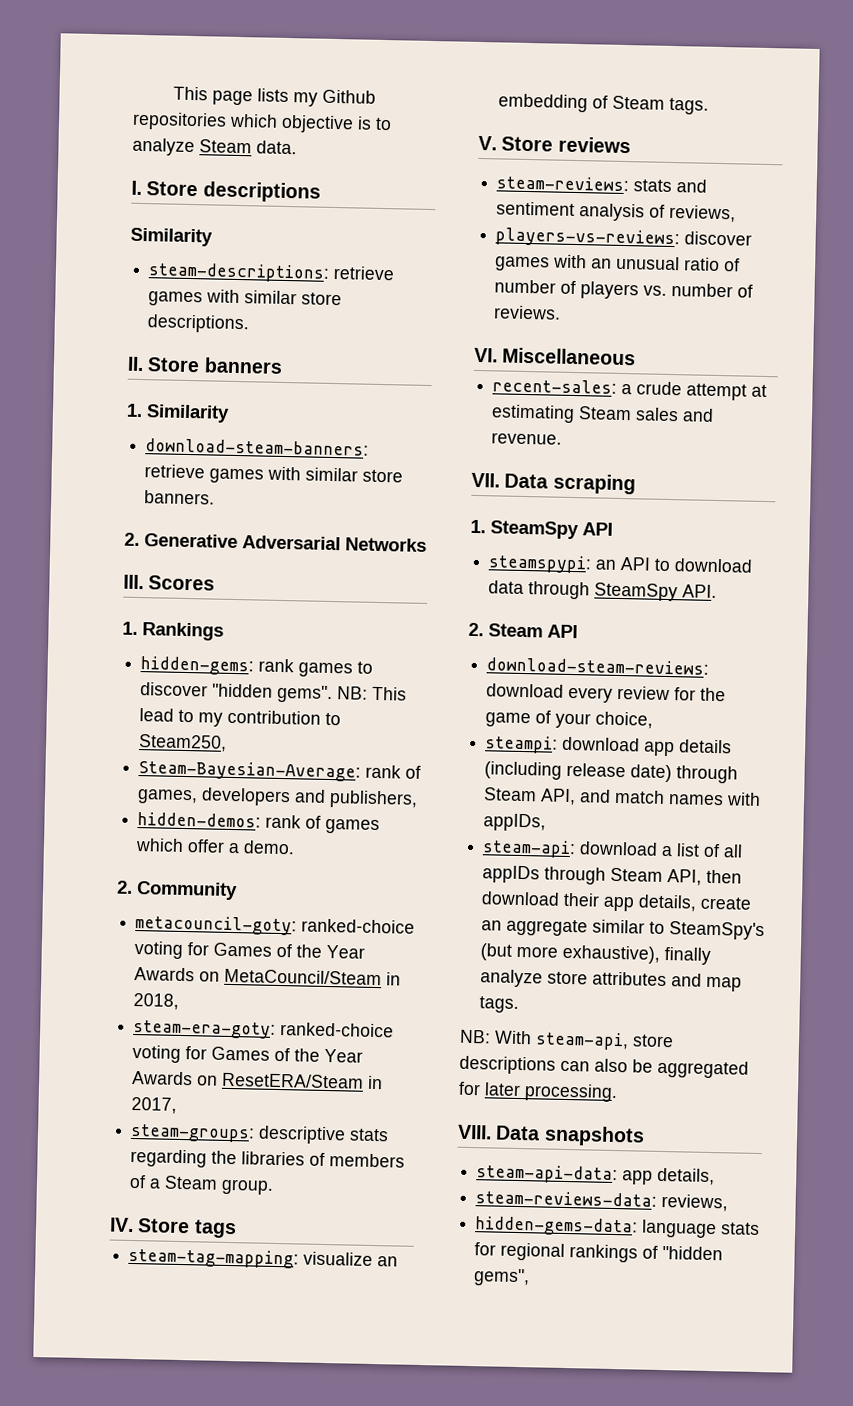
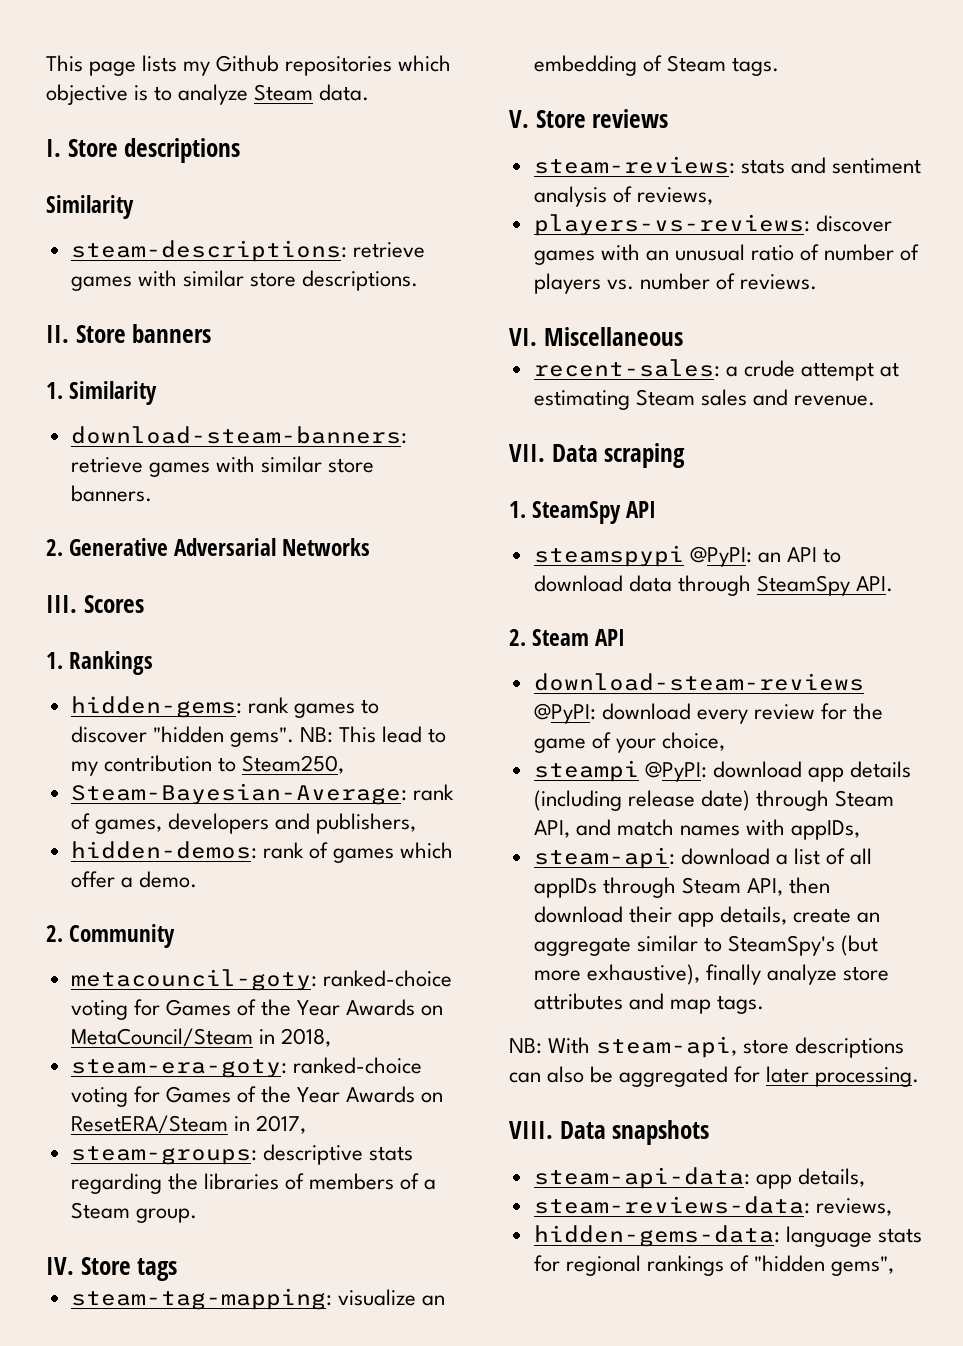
[488,554,593,574] steamspypi: -> [533,545,752,567] steamspypi @PyPI:
[486,657,710,675] download-steam-reviews: -> [533,673,864,691] [533,703,596,724] download-steam-reviews @PyPI:
[484,735,559,754] steampi: -> [533,760,707,782] steampi @PyPI:

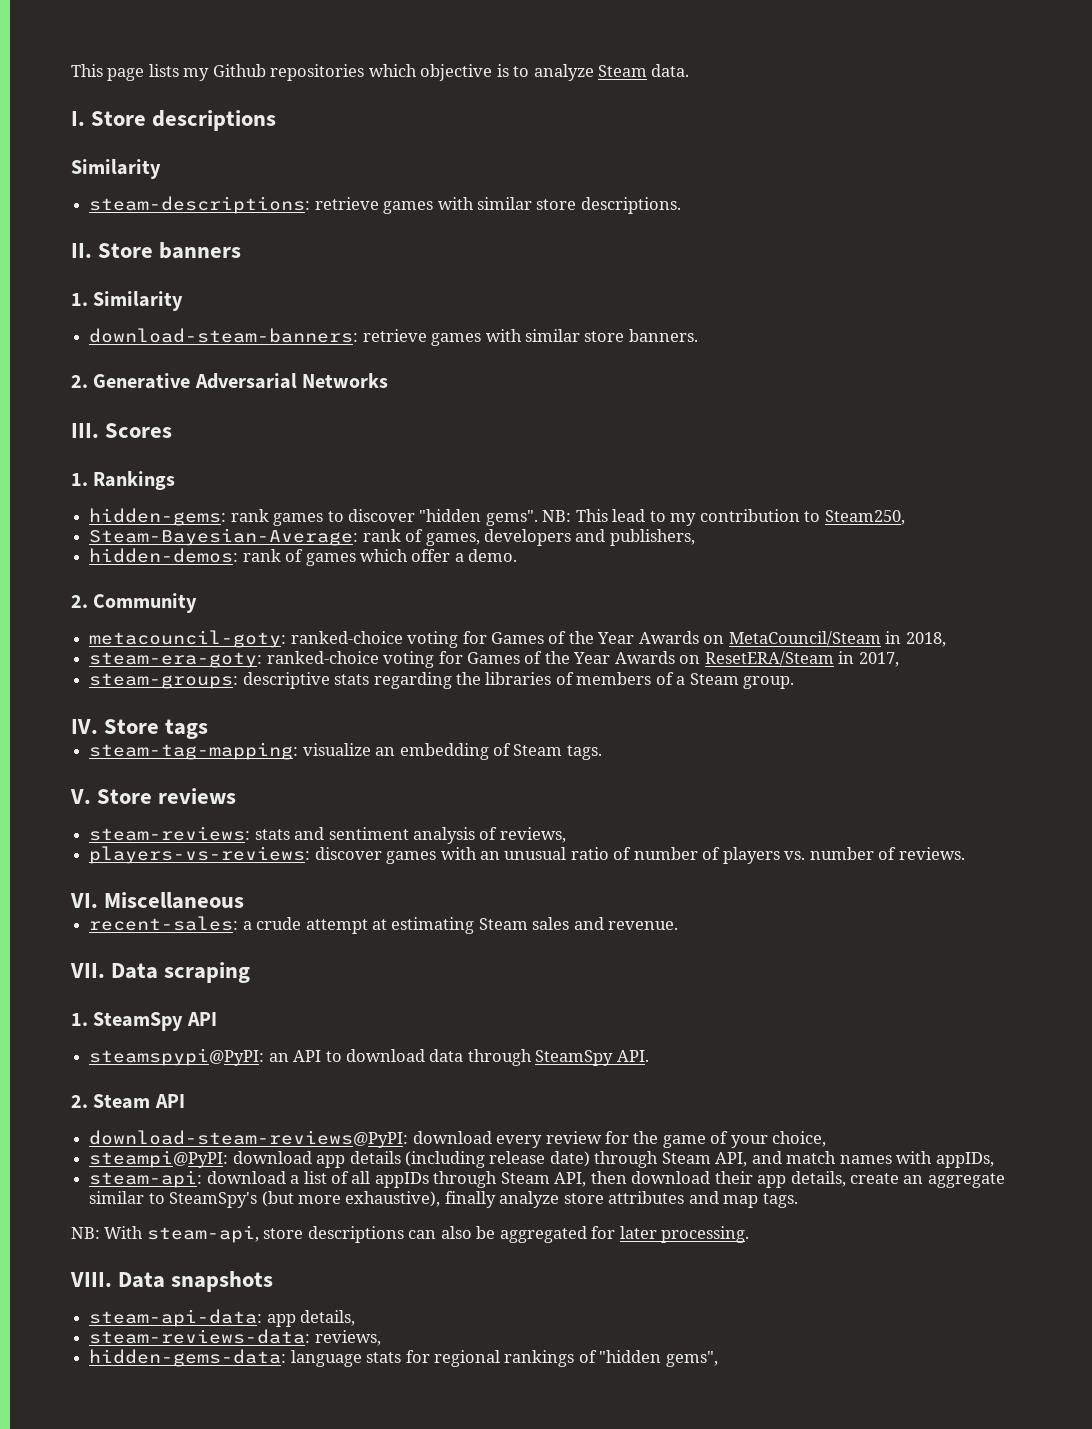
[533,545,752,567] steamspypi @PyPI: -> [89,1048,265,1066] steamspypi@PyPI:
[533,673,864,691] [533,703,596,724] download-steam-reviews @PyPI: -> [89,1130,409,1148] download-steam-reviews@PyPI:
[533,760,707,782] steampi @PyPI: -> [89,1150,229,1168] steampi@PyPI:

